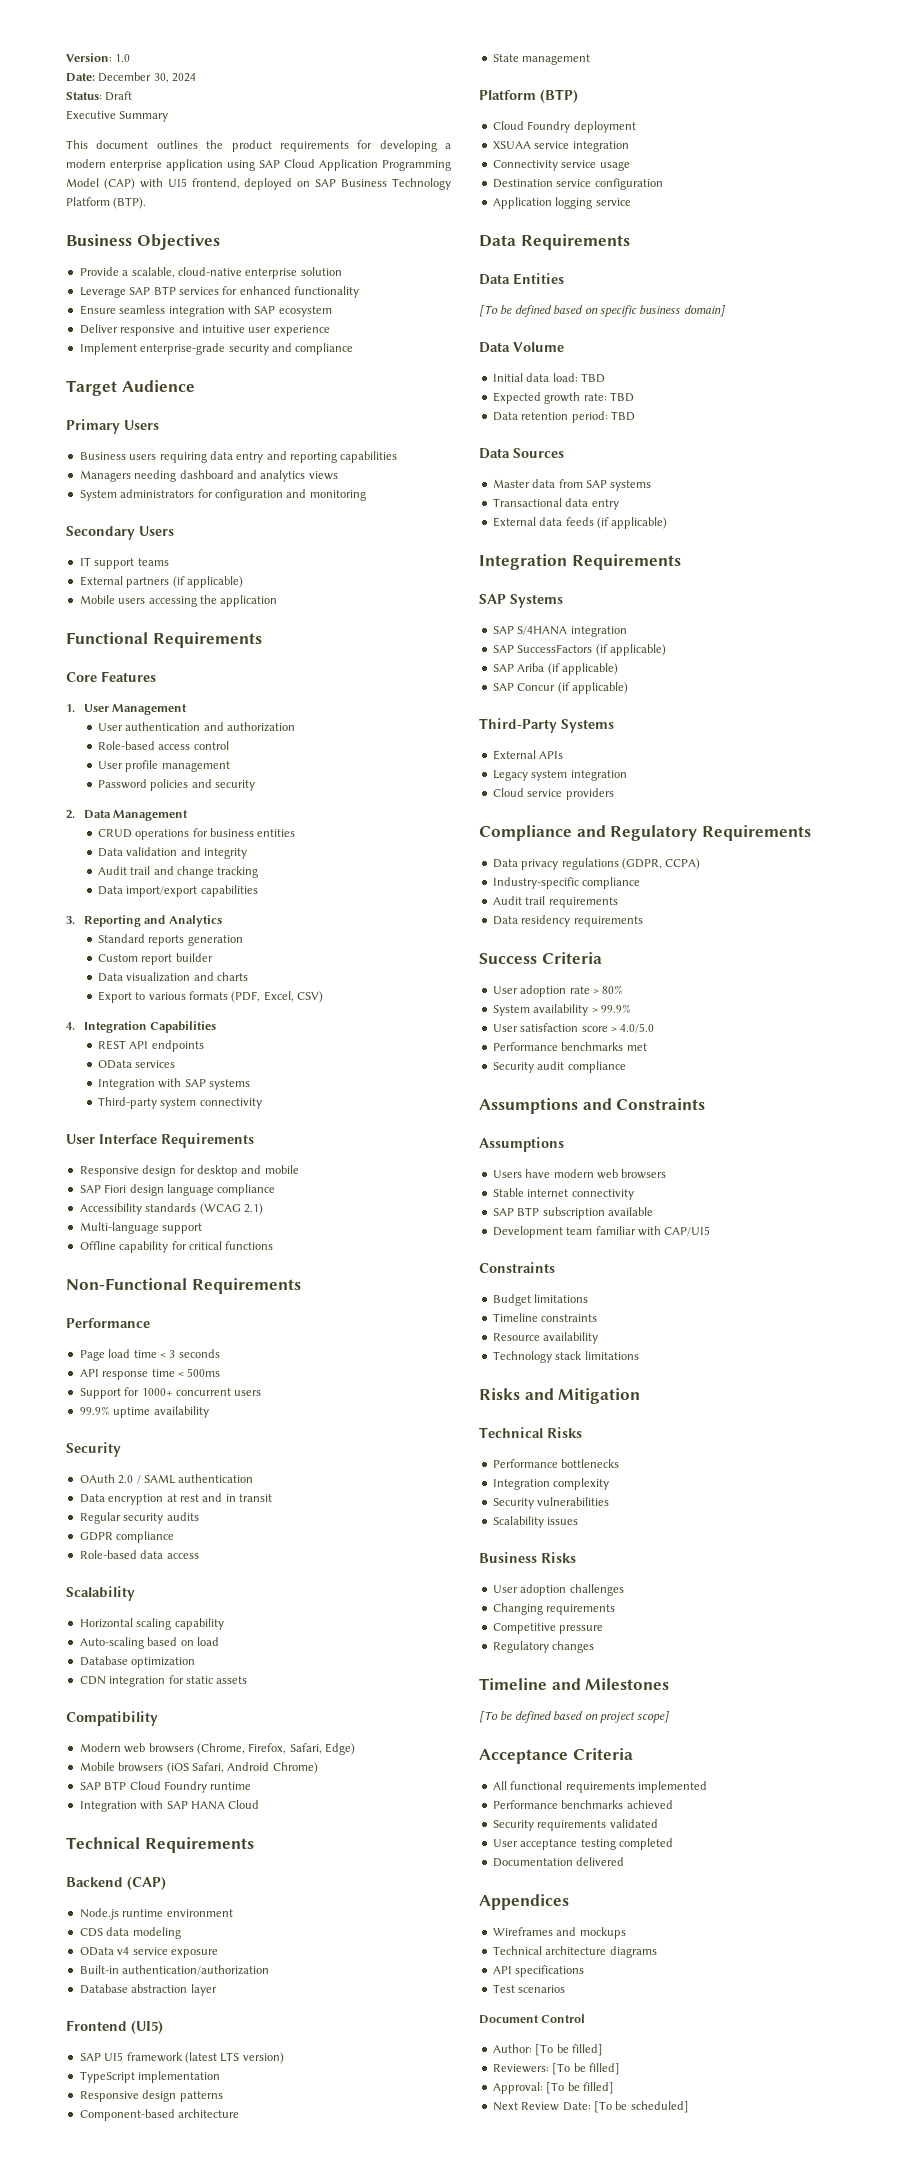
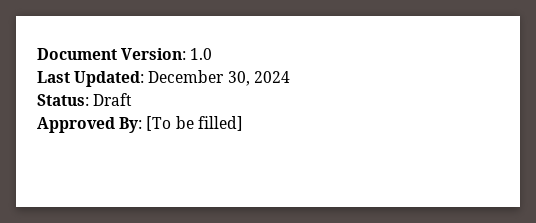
(66, 57) none -> [37,48,117,60] Document
[66,73,95,82] Date: -> [37,71,145,87] Last Updated:
[66,110,169,122] [66,140,451,152] [66,159,451,171] [66,178,451,190] [66,197,147,209] [66,234,220,250] [79,267,342,279] [79,286,359,298] [79,305,332,317] [79,324,330,336] [79,343,354,355] [66,380,195,396] [66,419,159,434] [79,451,398,463] [79,470,338,482] [79,489,366,501] [66,526,174,540] [79,557,169,569] [79,576,243,588] [79,595,278,607] [66,632,262,648] [66,671,156,682] [66,704,188,715] [97,722,295,732] [97,741,229,750] [97,760,230,772] [97,779,255,791] [66,810,189,821] [97,828,296,840] [97,847,247,859] [97,866,259,878] [97,885,258,897] [66,915,222,927] [97,934,243,946] [97,953,213,965] [97,972,248,982] [97,991,324,1003] [66,1021,217,1033] [97,1040,204,1052] [97,1060,176,1069] [97,1078,250,1090] [97,1097,262,1109] [66,1133,254,1148] [79,1165,299,1177] [79,1184,276,1196] [79,1203,263,1215] [79,1222,203,1234] [79,1241,274,1253] [66,1278,301,1294] [66,1318,150,1328] [79,1349,220,1361] [79,1368,221,1380] [79,1387,262,1399] [79,1406,209,1418] [66,1442,121,1457] [79,1474,254,1484] [79,1493,272,1505] [79,1512,199,1524] [79,1531,175,1543] [79,1550,199,1559] [66,1586,135,1601] [79,1618,224,1630] [79,1637,219,1649] [79,1656,196,1668] [79,1675,248,1687] [66,1711,158,1726] [79,1743,355,1755] [79,1762,318,1774] [79,1781,252,1793] [79,1800,260,1812] [66,1837,254,1853] [66,1876,166,1890] [79,1908,233,1920] [79,1927,181,1939] [79,1947,218,1958] [79,1965,270,1975] [79,1984,217,1996] [66,2020,163,2034] [79,2052,284,2064] [79,2071,221,2083] [79,2090,223,2102] [79,2109,240,2121] [492,54,591,65] [479,89,578,103] [492,121,636,133] [492,141,629,152] [492,160,630,171] [492,178,663,190] [492,197,631,209] [479,234,630,250] [479,273,564,285] [479,305,725,317] [479,342,564,353] [492,373,605,383] [492,392,634,404] [492,411,635,423] [479,448,564,459] [492,479,652,491] [492,498,619,510] [492,517,668,529] [479,554,681,570] [479,594,563,608] [492,626,627,637] [492,644,666,656] [492,663,618,675] [492,682,628,694] [479,718,614,733] [492,750,564,760] [492,770,627,781] [492,788,614,800] [479,825,811,841] [492,858,701,870] [492,877,641,889] [492,896,618,908] [492,915,643,927] [479,952,602,964] [492,985,624,997] [492,1004,631,1016] [492,1023,655,1033] [492,1042,647,1051] [492,1061,626,1073] [479,1098,706,1114] [479,1137,564,1152] [492,1169,667,1179] [492,1188,634,1200] [492,1207,653,1219] [492,1226,711,1238] [479,1262,555,1273] [492,1294,589,1306] [492,1313,598,1322] [492,1332,599,1344] [492,1351,639,1363] [479,1388,641,1404] [479,1427,582,1438] [492,1459,620,1468] [492,1478,610,1490] [492,1497,610,1509] [492,1516,579,1528] [479,1552,576,1563] [492,1584,624,1596] [492,1603,616,1615] [492,1623,604,1634] [492,1641,595,1653] [479,1678,670,1690] [479,1711,670,1723] [479,1748,633,1764] [492,1781,707,1793] [492,1800,673,1809] [492,1819,658,1831] [492,1838,673,1850] [492,1857,625,1867] [479,1894,569,1910] [492,1927,626,1939] [492,1946,657,1958] [492,1965,585,1977] [492,1984,566,1993] [479,2014,586,2024] [492,2044,603,2056] [492,2063,620,2075] [492,2082,614,2094] [492,2101,689,2113] Executive Summary // This document outlines the product requirements for developing a modern enterprise application using SAP Cloud Application Programming Model (CAP) with UI5 frontend, deployed on SAP Business Technology Platform (BTP). // Business Objectives // Provide a scalable, cloud-native enterprise solution // Leverage SAP BTP services for enhanced functionality // Ensure seamless integration with SAP ecosystem // Deliver responsive and intuitive user experience // Implement enterprise-grade security and compliance // Target Audience // Primary Users // Business users requiring data entry and reporting capabilities // Managers needing dashboard and analytics views // System administrators for configuration and monitoring // Secondary Users // IT support teams // External partners (if applicable) // Mobile users accessing the application // Functional Requirements // Core Features // 1. User Management // User authentication and authorization // Role-based access control // User profile management // Password policies and security // 2. Data Management // CRUD operations for business entities // Data validation and integrity // Audit trail and change tracking // Data import/export capabilities // 3. Reporting and Analytics // Standard reports generation // Custom report builder // Data visualization and charts // Export to various formats (PDF, Excel, CSV) // 4. Integration Capabilities // REST API endpoints // OData services // Integration with SAP systems // Third-party system connectivity // User Interface Requirements // Responsive design for desktop and mobile // SAP Fiori design language compliance // Accessibility standards (WCAG 2.1) // Multi-language support // Offline capability for critical functions // Non-Functional Requirements // Performance // Page load time < 3 seconds // API response time < 500ms // Support for 1000+ concurrent users // 99.9% uptime availability // Security // OAuth 2.0 / SAML authentication // Data encryption at rest and in transit // Regular security audits // GDPR compliance // Role-based data access // Scalability // Horizontal scaling capability // Auto-scaling based on load // Database optimization // CDN integration for static assets // Compatibility // Modern web browsers (Chrome, Firefox, Safari, Edge) // Mobile browsers (iOS Safari, Android Chrome) // SAP BTP Cloud Foundry runtime // Integration with SAP HANA Cloud // Technical Requirements // Backend (CAP) // Node.js runtime environment // CDS data modeling // OData v4 service exposure // Built-in authentication/authorization // Database abstraction layer // Frontend (UI5) // SAP UI5 framework (latest LTS version) // TypeScript implementation // Responsive design patterns // Component-based architecture // State management // Platform (BTP) // Cloud Foundry deployment // XSUAA service integration // Connectivity service usage // Destination service configuration // Application logging service // Data Requirements // Data Entities // [To be defined based on specific business domain] // Data Volume // Initial data load: TBD // Expected growth rate: TBD // Data retention period: TBD // Data Sources // Master data from SAP systems // Transactional data entry // External data feeds (if applicable) // Integration Requirements // SAP Systems // SAP S/4HANA integration // SAP SuccessFactors (if applicable) // SAP Ariba (if applicable) // SAP Concur (if applicable) // Third-Party Systems // External APIs // Legacy system integration // Cloud service providers // Compliance and Regulatory Requirements // Data privacy regulations (GDPR, CCPA) // Industry-specific compliance // Audit trail requirements // Data residency requirements // Success Criteria // User adoption rate > 80% // System availability > 99.9% // User satisfaction score > 4.0/5.0 // Performance benchmarks met // Security audit compliance // Assumptions and Constraints // Assumptions // Users have modern web browsers // Stable internet connectivity // SAP BTP subscription available // Development team familiar with CAP/UI5 // Constraints // Budget limitations // Timeline constraints // Resource availability // Technology stack limitations // Risks and Mitigation // Technical Risks // Performance bottlenecks // Integration complexity // Security vulnerabilities // Scalability issues // Business Risks // User adoption challenges // Changing requirements // Competitive pressure // Regulatory changes // Timeline and Milestones // [To be defined based on project scope] // Acceptance Criteria // All functional requirements implemented // Performance benchmarks achieved // Security requirements validated // User acceptance testing completed // Documentation delivered // Appendices // Wireframes and mockups // Technical architecture diagrams // API specifications // Test scenarios // Document Control // Author: [To be filled] // Reviewers: [To be filled] // Approval: [To be filled] // Next Review Date: [To be scheduled] -> [37,116,243,133] Approved By: [To be filled]

